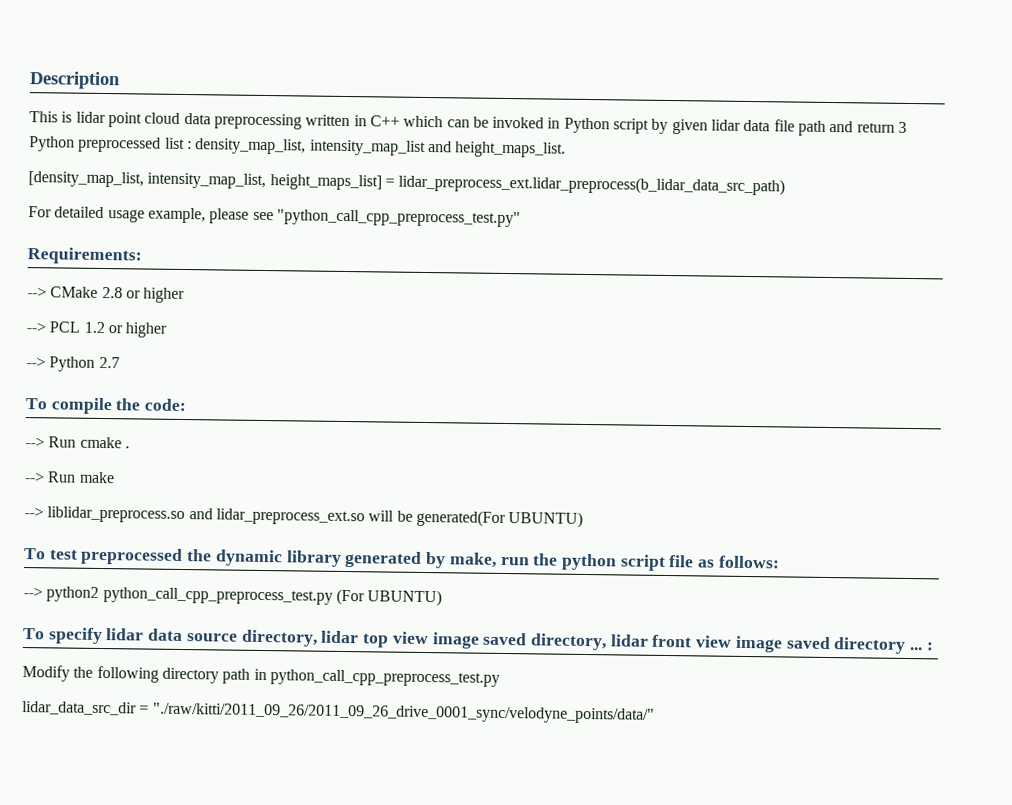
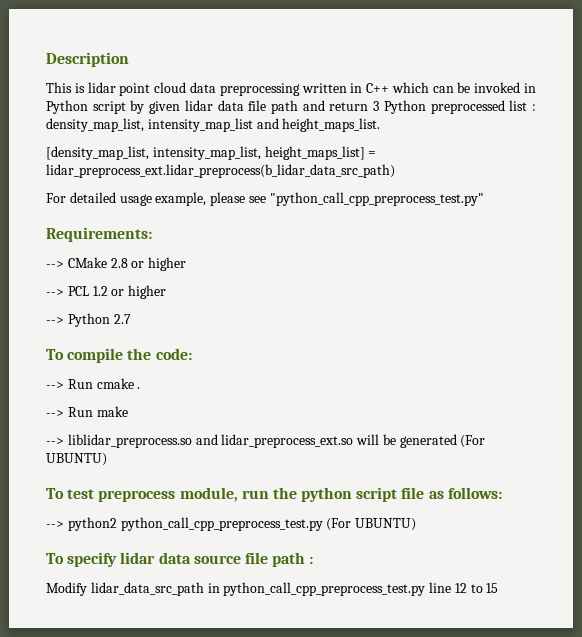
[415,509,506,528] generated(For -> [399,434,486,448] generated (For
[80,547,497,569] preprocessed the dynamic library generated by make, -> [98,487,238,502] preprocess module,
[240,629,934,654] [22,665,500,687] [22,701,655,724] directory, lidar top view image saved directory, lidar front view image saved directory ... : // Modify the following directory path in python_call_cpp_preprocess_test.py // lidar_data_src_dir = "./raw/kitti/2011_09_26/2011_09_26_drive_0001_sync/velodyne_points/data/" -> [244,552,314,567] [46,582,499,596] file path : // Modify lidar_data_src_path in python_call_cpp_preprocess_test.py line 12 to 15

